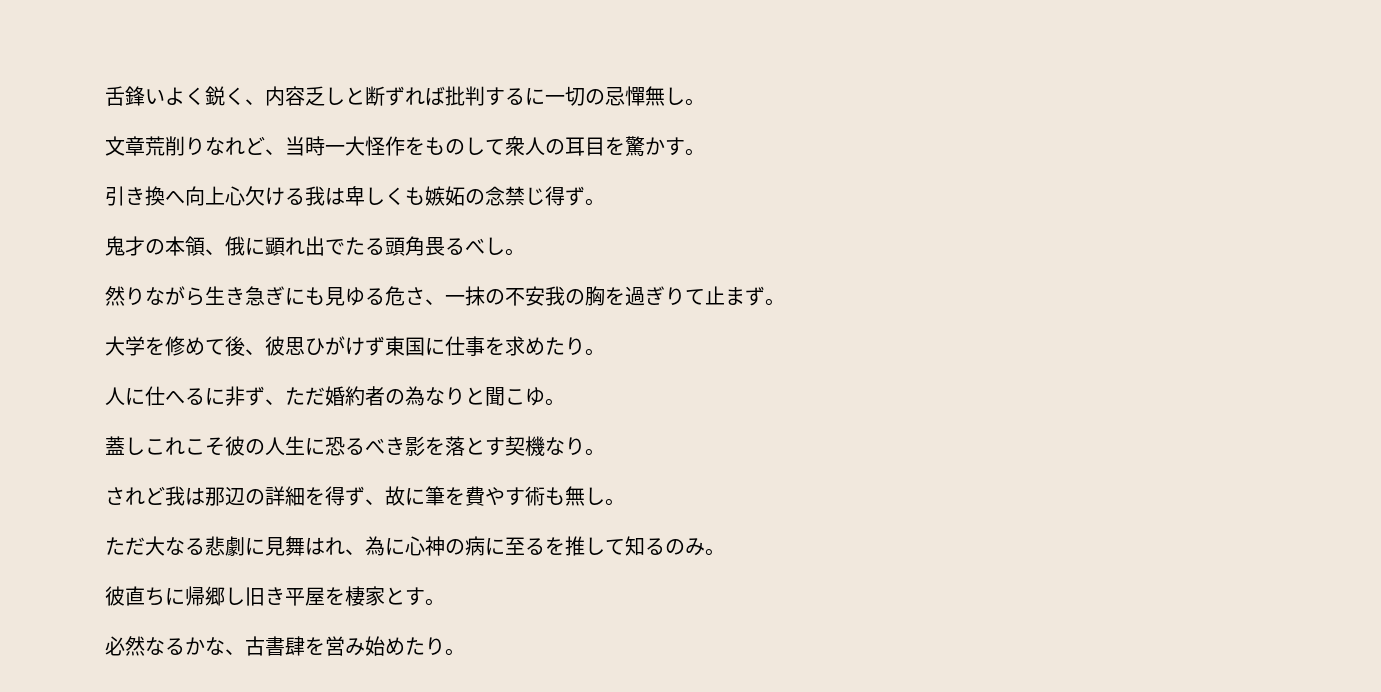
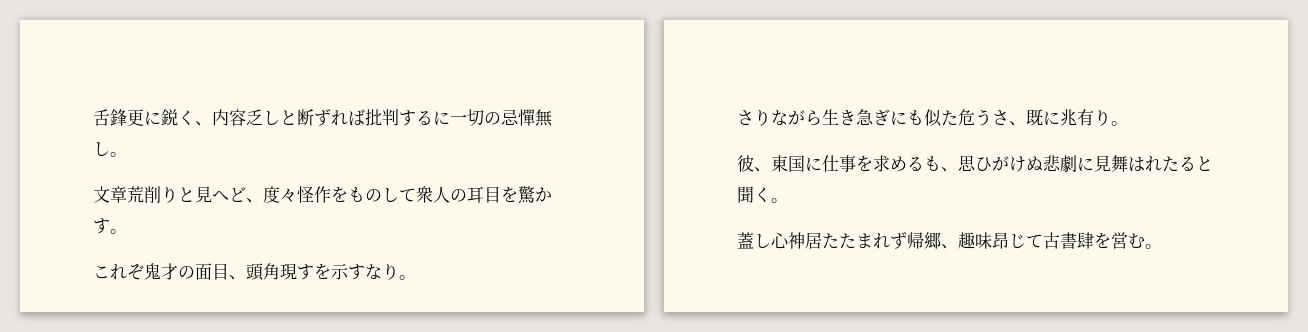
[145,87,205,105] いよく -> [127,109,161,126] 更に
[205,136,365,156] なれど、当時一大 -> [178,186,297,203] と見へど、度々
[105,186,605,206] [105,236,525,256] [105,286,125,306] 引き換へ向上心欠ける我は卑しくも嫉妬の念禁じ得ず。 // 鬼才の本領、俄に顕れ出でたる頭角畏るべし。 // 然 -> [93,263,416,281] [737,110,754,125] これぞ鬼才の面目、頭角現すを示すなり。 // さ
[325,286,785,306] [105,336,605,356] [105,386,565,406] [105,436,605,456] [105,486,625,506] [105,536,725,556] [105,586,445,606] [105,636,445,656] 見ゆる危さ、一抹の不安我の胸を過ぎりて止まず。 // 大学を修めて後、彼思ひがけず東国に仕事を求めたり。 // 人に仕へるに非ず、ただ婚約者の為なりと聞こゆ。 // 蓋しこれこそ彼の人生に恐るべき影を落とす契機なり。 // されど我は那辺の詳細を得ず、故に筆を費やす術も無し。 // ただ大なる悲劇に見舞はれ、為に心神の病に至るを推して知るのみ。 // 彼直ちに帰郷し旧き平屋を棲家とす。 // 必然なるかな、古書肆を営み始めたり -> [924,109,1128,127] [737,155,1213,172] [737,186,788,203] [737,232,1145,249] 似た危うさ、既に兆有り。 // 彼、東国に仕事を求めるも、思ひがけぬ悲劇に見舞はれたると聞く。 // 蓋し心神居たたまれず帰郷、趣味昂じて古書肆を営む

